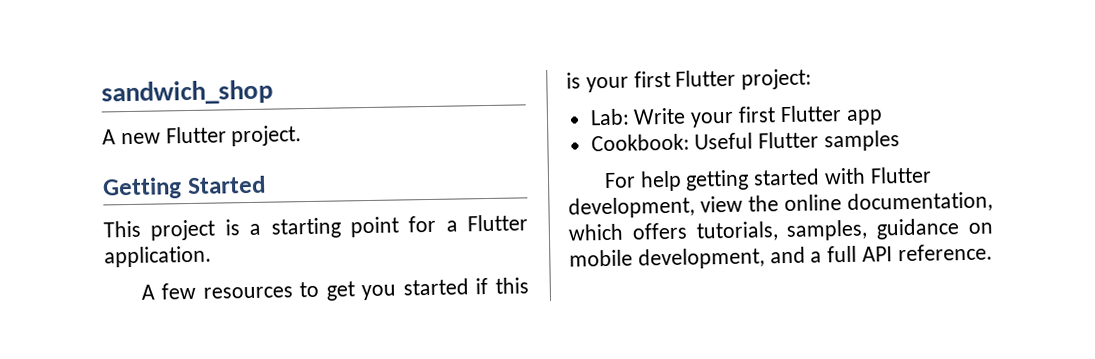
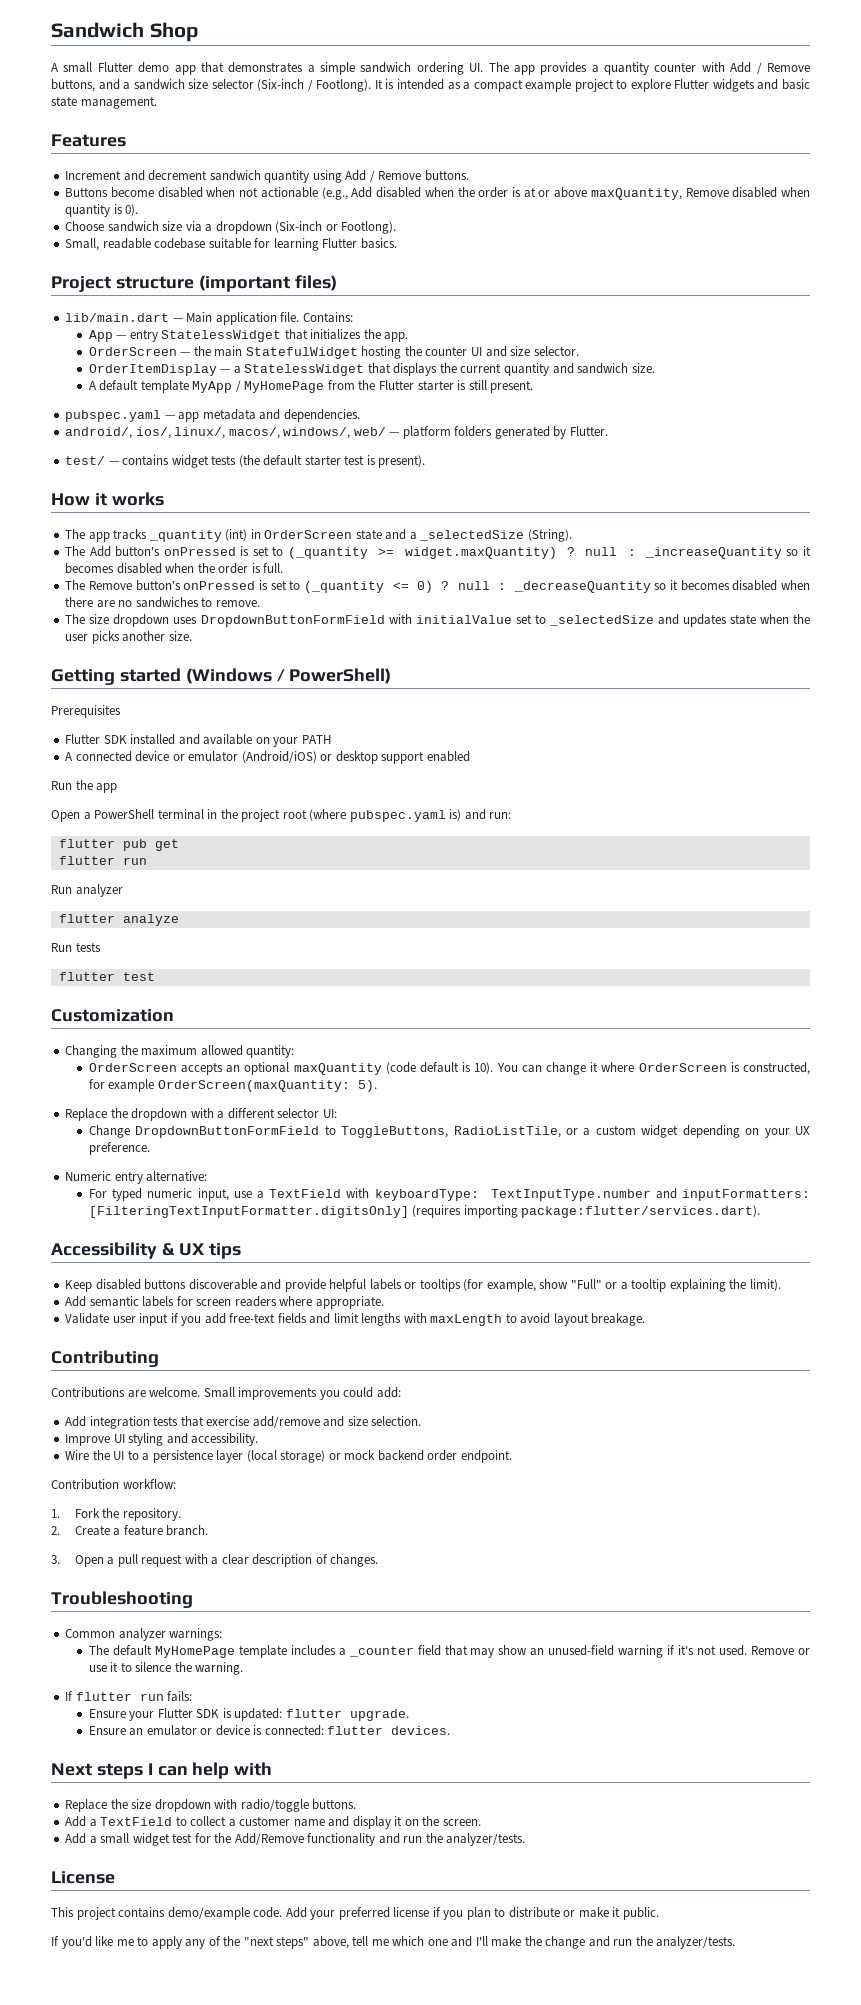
[101,79,273,106] [102,125,303,147] [102,175,266,200] [103,214,528,241] [104,245,212,268] [140,277,529,301] [566,68,813,93] [589,105,883,128] [590,130,901,152] [603,166,932,192] [568,191,993,219] [568,218,993,242] [569,243,993,270] sandwich_shop // A new Flutter project. // Getting Started // This project is a starting point for a Flutter application. // A few resources to get you started if this is your first Flutter project: // Lab: Write your first Flutter app // Cookbook: Useful Flutter samples // For help getting started with Flutter development, view the online documentation, which offers tutorials, samples, guidance on mobile development, and a full API reference. -> [51,22,198,42] [51,62,811,75] [51,79,810,92] [51,96,157,109] [51,134,126,147] [65,170,469,183] [65,187,811,200] [65,204,139,217] [65,221,397,234] [65,238,397,251] [51,275,337,292] [65,312,353,325] [88,329,409,342] [88,346,579,359] [88,363,655,376] [88,380,534,393] [65,409,360,422] [65,426,608,439] [65,455,426,468] [51,492,164,506] [65,529,572,542] [65,546,811,559] [65,563,284,574] [65,580,810,593] [65,597,260,608] [65,614,810,627] [65,631,192,644] [51,668,392,685] [51,705,121,718] [65,734,331,747] [65,751,470,764] [51,780,118,793] [51,809,512,822] [58,839,179,851] [58,856,147,865] [51,884,123,897] [58,914,179,926] [51,942,101,952] [58,972,155,981] [51,1009,174,1022] [65,1045,295,1058] [88,1062,811,1075] [88,1079,377,1092] [65,1108,337,1121] [88,1125,810,1138] [88,1142,150,1155] [65,1171,208,1184] [88,1188,810,1201] [88,1205,761,1218] [51,1242,241,1259] [65,1279,781,1292] [65,1296,384,1309] [65,1313,646,1326] [51,1350,159,1367] [51,1387,401,1400] [65,1416,422,1429] [65,1433,259,1446] [65,1450,512,1463] [51,1479,176,1490] [51,1508,181,1521] [51,1525,209,1536] [51,1554,379,1567] [51,1591,193,1608] [65,1628,223,1641] [88,1645,811,1658] [88,1662,244,1675] [65,1691,193,1702] [88,1708,409,1721] [88,1725,451,1736] [51,1762,273,1779] [65,1799,357,1812] [65,1816,481,1829] [65,1833,526,1846] [51,1871,115,1884] [51,1907,659,1920] [51,1936,736,1949] Sandwich Shop // A small Flutter demo app that demonstrates a simple sandwich ordering UI. The app provides a quantity counter with Add / Remove buttons, and a sandwich size selector (Six-inch / Footlong). It is intended as a compact example project to explore Flutter widgets and basic state management. // Features // Increment and decrement sandwich quantity using Add / Remove buttons. // Buttons become disabled when not actionable (e.g., Add disabled when the order is at or above maxQuantity, Remove disabled when quantity is 0). // Choose sandwich size via a dropdown (Six-inch or Footlong). // Small, readable codebase suitable for learning Flutter basics. // Project structure (important files) // lib/main.dart — Main application file. Contains: // App — entry StatelessWidget that initializes the app. // OrderScreen — the main StatefulWidget hosting the counter UI and size selector. // OrderItemDisplay — a StatelessWidget that displays the current quantity and sandwich size. // A default template MyApp / MyHomePage from the Flutter starter is still present. // pubspec.yaml — app metadata and dependencies. // android/, ios/, linux/, macos/, windows/, web/ — platform folders generated by Flutter. // test/ — contains widget tests (the default starter test is present). // How it works // The app tracks _quantity (int) in OrderScreen state and a _selectedSize (String). // The Add button's onPressed is set to (_quantity >= widget.maxQuantity) ? null : _increaseQuantity so it becomes disabled when the order is full. // The Remove button's onPressed is set to (_quantity <= 0) ? null : _decreaseQuantity so it becomes disabled when there are no sandwiches to remove. // The size dropdown uses DropdownButtonFormField with initialValue set to _selectedSize and updates state when the user picks another size. // Getting started (Windows / PowerShell) // Prerequisites // Flutter SDK installed and available on your PATH // A connected device or emulator (Android/iOS) or desktop support enabled // Run the app // Open a PowerShell terminal in the project root (where pubspec.yaml is) and run: // flutter pub get // flutter run // Run analyzer // flutter analyze // Run tests // flutter test // Customization // Changing the maximum allowed quantity: // OrderScreen accepts an optional maxQuantity (code default is 10). You can change it where OrderScreen is constructed, for example OrderScreen(maxQuantity: 5). // Replace the dropdown with a different selector UI: // Change DropdownButtonFormField to ToggleButtons, RadioListTile, or a custom widget depending on your UX preference. // Numeric entry alternative: // For typed numeric input, use a TextField with keyboardType: TextInputType.number and inputFormatters: [FilteringTextInputFormatter.digitsOnly] (requires importing package:flutter/services.dart). // Accessibility & UX tips // Keep disabled buttons discoverable and provide helpful labels or tooltips (for example, show "Full" or a tooltip explaining the limit). // Add semantic labels for screen readers where appropriate. // Validate user input if you add free-text fields and limit lengths with maxLength to avoid layout breakage. // Contributing // Contributions are welcome. Small improvements you could add: // Add integration tests that exercise add/remove and size selection. // Improve UI styling and accessibility. // Wire the UI to a persistence layer (local storage) or mock backend order endpoint. // Contribution workflow: // 1. Fork the repository. // 2. Create a feature branch. // 3. Open a pull request with a clear description of changes. // Troubleshooting // Common analyzer warnings: // The default MyHomePage template includes a _counter field that may show an unused-field warning if it's not used. Remove or use it to silence the warning. // If flutter run fails: // Ensure your Flutter SDK is updated: flutter upgrade. // Ensure an emulator or device is connected: flutter devices. // Next steps I can help with // Replace the size dropdown with radio/toggle buttons. // Add a TextField to collect a customer name and display it on the screen. // Add a small widget test for the Add/Remove functionality and run the analyzer/tests. // License // This project contains demo/example code. Add your preferred license if you plan to distribute or make it public. // If you'd like me to apply any of the "next steps" above, tell me which one and I'll make the change and run the analyzer/tests.

